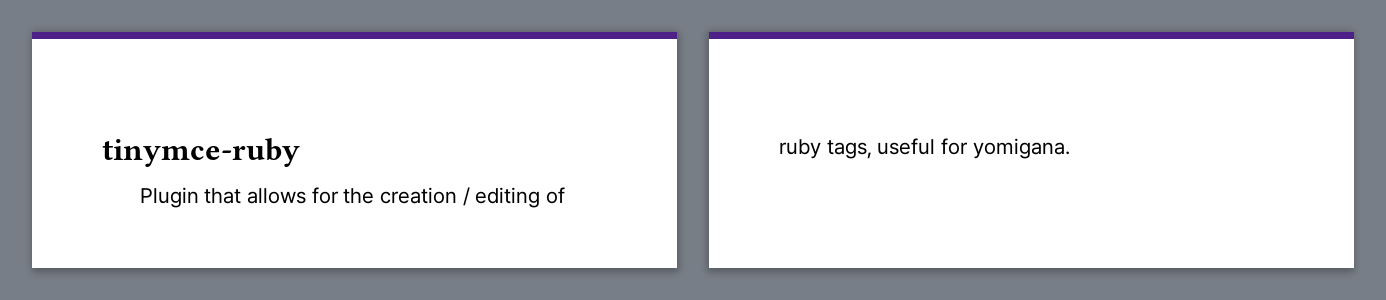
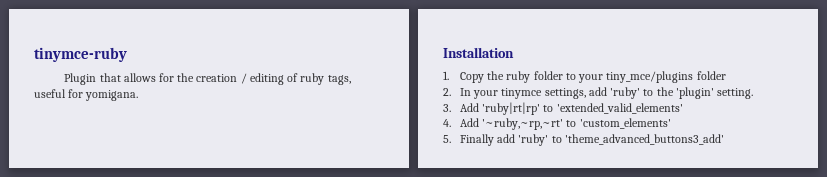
(1070, 148) none -> [443,47,514,58] [443,71,726,83] [443,87,754,99] [443,102,683,115] [443,118,671,130] [443,134,724,146] // Installation // 1. Copy the ruby folder to your tiny_mce/plugins folder // 2. In your tinymce settings, add 'ruby' to the 'plugin' setting. // 3. Add 'ruby|rt|rp' to 'extended_valid_elements' // 4. Add '~ruby,~rp,~rt' to 'custom_elements' // 5. Finally add 'ruby' to 'theme_advanced_buttons3_add'

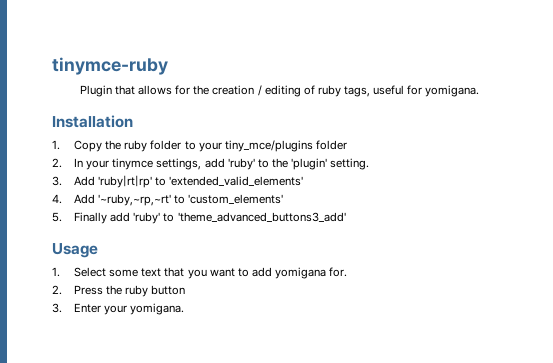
(724, 139) none -> [52,243,98,258] [52,267,348,279] [52,285,186,297] [52,303,185,315] // Usage // 1. Select some text that you want to add yomigana for. // 2. Press the ruby button // 3. Enter your yomigana.

